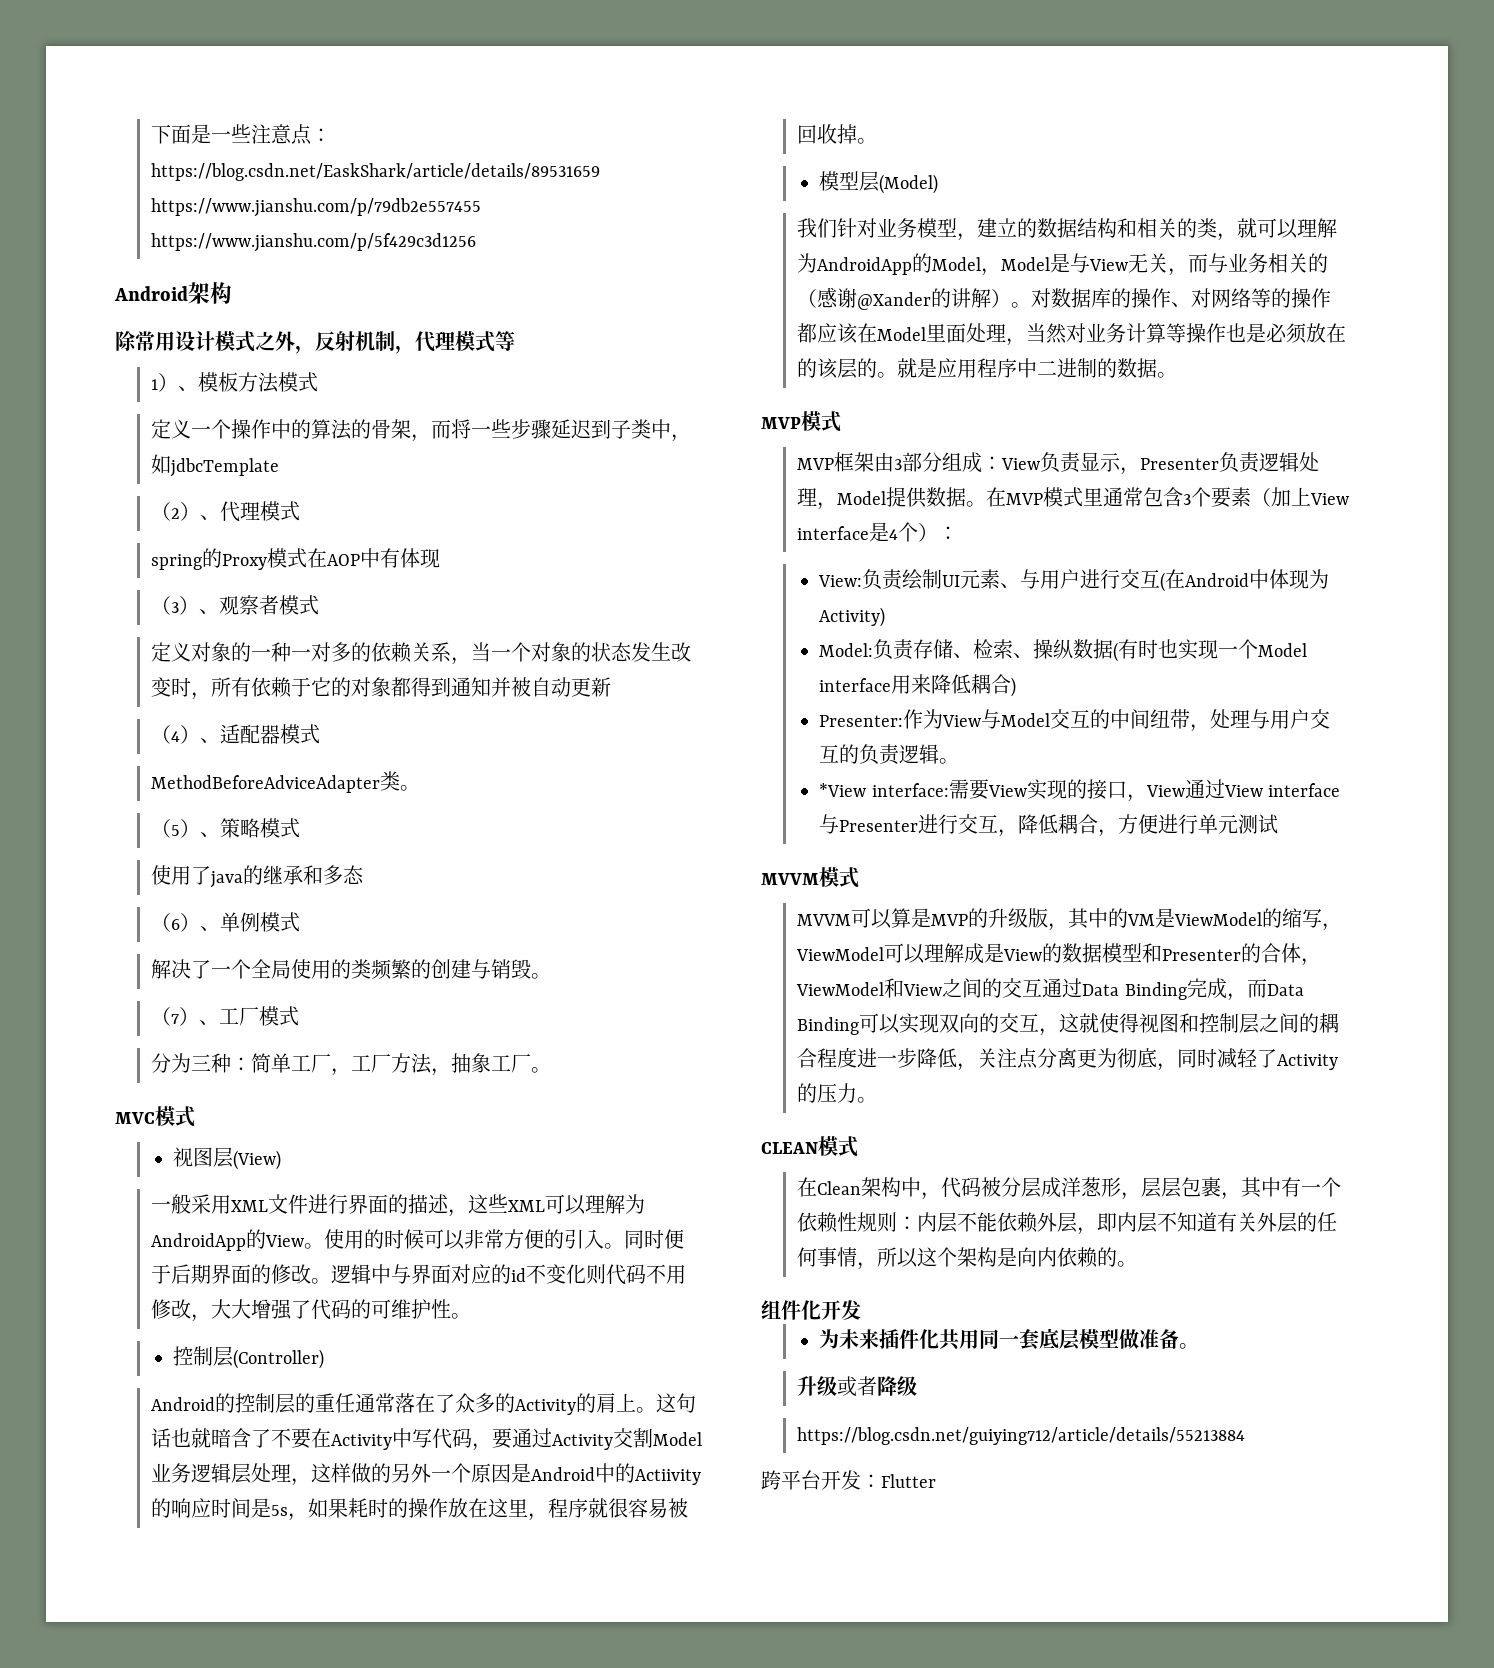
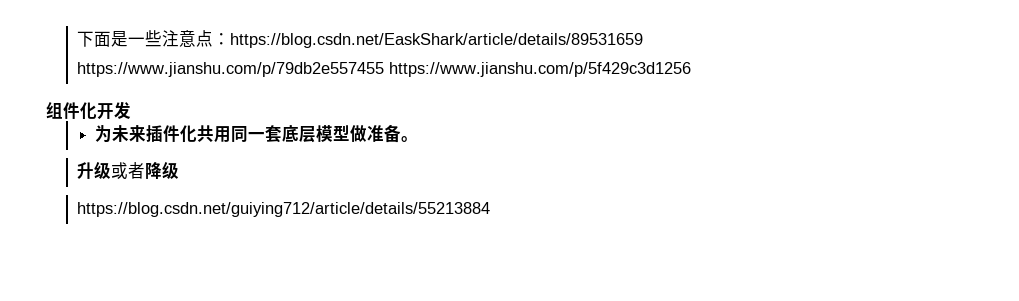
[114,282,232,304] [115,331,515,354] [151,372,319,393] [151,419,692,442] [151,454,280,477] [151,501,301,522] [151,548,441,570] [151,595,320,615] [151,642,692,665] [151,677,612,700] [151,724,321,744] [151,771,421,793] [151,818,301,838] [151,865,365,888] [151,912,301,932] [151,959,552,980] [151,1006,300,1026] [151,1053,552,1076] [115,1106,195,1127] [173,1147,282,1170] [151,1194,646,1217] [151,1229,685,1251] [151,1264,687,1285] [151,1299,472,1322] [173,1346,325,1369] [151,1393,697,1415] [151,1428,703,1451] [151,1463,702,1486] [151,1498,689,1521] [797,124,878,144] [819,171,939,194] [797,218,1338,241] [797,253,1329,276] [797,287,1332,310] [797,323,1347,346] [797,358,1178,379] [761,411,841,432] [797,452,1320,475] [797,487,1350,510] [797,522,959,542] [818,569,1330,592] [819,607,886,627] [819,639,1308,662] [819,674,1017,697] [819,709,1331,732] [819,744,960,765] [819,779,1341,802] [819,814,1279,837] [761,867,859,888] [797,908,1343,931] [796,943,1322,966] [796,978,1304,1001] [797,1013,1340,1036] [797,1047,1339,1071] [797,1083,878,1103] [761,1136,858,1157] [797,1177,1342,1200] [797,1212,1338,1235] [797,1247,1138,1270] // Android架构 // 除常用设计模式之外，反射机制，代理模式等 // 1）、模板方法模式 // 定义一个操作中的算法的骨架，而将一些步骤延迟到子类中，如jdbcTemplate // （2）、代理模式 // spring的Proxy模式在AOP中有体现 // （3）、观察者模式 // 定义对象的一种一对多的依赖关系，当一个对象的状态发生改变时，所有依赖于它的对象都得到通知并被自动更新 // （4）、适配器模式 // MethodBeforeAdviceAdapter类。 // （5）、策略模式 // 使用了java的继承和多态 // （6）、单例模式 // 解决了一个全局使用的类频繁的创建与销毁。 // （7）、工厂模式 // 分为三种：简单工厂，工厂方法，抽象工厂。 // MVC模式 // 视图层(View) // 一般采用XML文件进行界面的描述，这些XML可以理解为AndroidApp的View。使用的时候可以非常方便的引入。同时便于后期界面的修改。逻辑中与界面对应的id不变化则代码不用修改，大大增强了代码的可维护性。 // 控制层(Controller) // Android的控制层的重任通常落在了众多的Activity的肩上。这句话也就暗含了不要在Activity中写代码，要通过Activity交割Model业务逻辑层处理，这样做的另外一个原因是Android中的Actiivity的响应时间是5s，如果耗时的操作放在这里，程序就很容易被回收掉。 // 模型层(Model) // 我们针对业务模型，建立的数据结构和相关的类，就可以理解为AndroidApp的Model，Model是与View无关，而与业务相关的（感谢@Xander的讲解）。对数据库的操作、对网络等的操作都应该在Model里面处理，当然对业务计算等操作也是必须放在的该层的。就是应用程序中二进制的数据。 // MVP模式 // MVP框架由3部分组成：View负责显示，Presenter负责逻辑处理，Model提供数据。在MVP模式里通常包含3个要素（加上View interface是4个）： // View:负责绘制UI元素、与用户进行交互(在Android中体现为Activity) // Model:负责存储、检索、操纵数据(有时也实现一个Model interface用来降低耦合) // Presenter:作为View与Model交互的中间纽带，处理与用户交互的负责逻辑。 // *View interface:需要View实现的接口，View通过View interface与Presenter进行交互，降低耦合，方便进行单元测试 // MVVM模式 // MVVM可以算是MVP的升级版，其中的VM是ViewModel的缩写，ViewModel可以理解成是View的数据模型和Presenter的合体，ViewModel和View之间的交互通过Data Binding完成，而Data Binding可以实现双向的交互，这就使得视图和控制层之间的耦合程度进一步降低，关注点分离更为彻底，同时减轻了Activity的压力。 // CLEAN模式 // 在Clean架构中，代码被分层成洋葱形，层层包裹，其中有一个依赖性规则：内层不能依赖外层，即内层不知道有关外层的任何事情，所以这个架构是向内依赖的。 -> (692, 69) none
[761,1470,936,1490] // 跨平台开发：Flutter -> (491, 209) none

